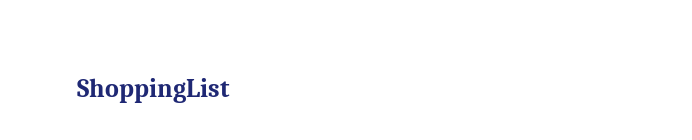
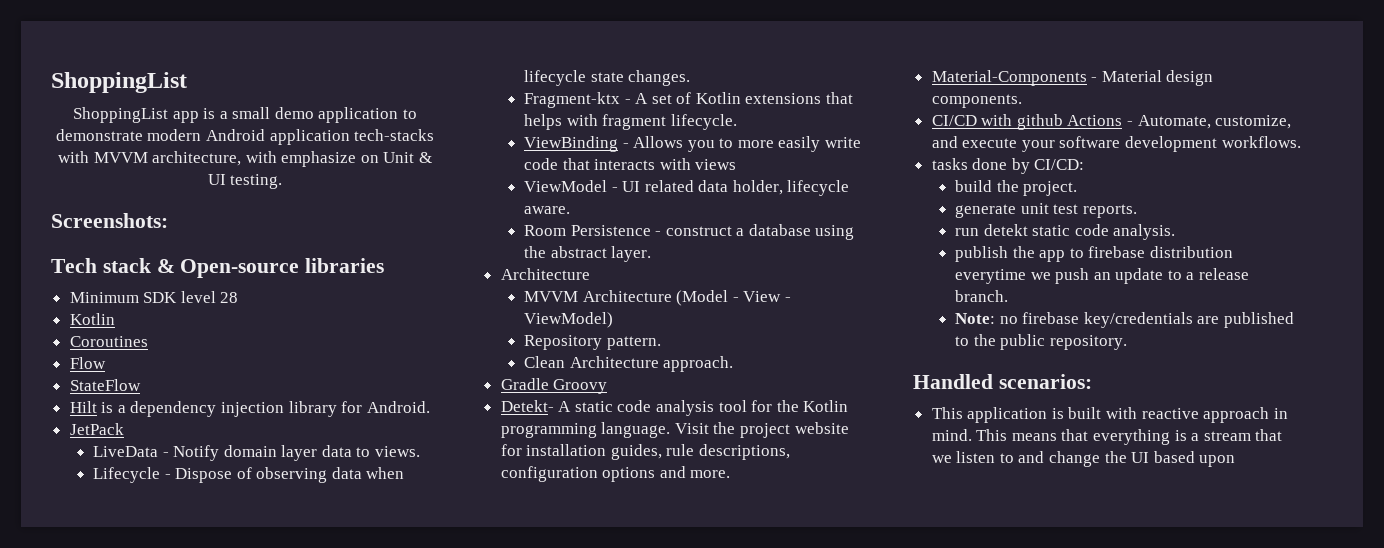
[77,78,230,103] ShoppingList -> [51,72,187,93] [72,107,418,123] [55,129,435,145] [57,151,433,167] [207,174,283,189] [51,213,168,228] [51,258,385,278] [69,291,239,303] [69,313,115,325] [69,336,148,347] [69,357,106,369] [69,379,141,391] [69,401,430,417] [69,423,124,435] [92,445,421,461] [92,467,405,483] [523,70,691,86] [523,92,854,108] [523,114,737,130] [523,136,862,152] [523,158,737,170] [523,180,850,196] [523,206,570,214] [523,224,855,240] [523,246,652,262] [500,268,590,280] [523,290,791,306] [523,312,613,328] [523,335,661,350] [523,356,734,372] [500,378,608,394] [500,400,849,416] [500,422,849,438] [500,444,791,460] [500,466,731,482] [931,70,1214,86] [931,94,1022,108] [931,114,1292,130] [931,136,1301,152] [931,158,1085,174] [954,180,1078,196] [954,203,1137,218] [954,224,1176,240] [954,246,1233,262] [954,268,1250,284] [954,290,1008,302] [954,312,1294,328] [954,334,1127,350] [913,374,1092,389] [931,407,1288,423] [931,429,1283,445] [931,451,1236,467] ShoppingList // ShoppingList app is a small demo application to demonstrate modern Android application tech-stacks with MVVM architecture, with emphasize on Unit & UI testing. // Screenshots: // Tech stack & Open-source libraries // Minimum SDK level 28 // Kotlin // Coroutines // Flow // StateFlow // Hilt is a dependency injection library for Android. // JetPack // LiveData - Notify domain layer data to views. // Lifecycle - Dispose of observing data when lifecycle state changes. // Fragment-ktx - A set of Kotlin extensions that helps with fragment lifecycle. // ViewBinding - Allows you to more easily write code that interacts with views // ViewModel - UI related data holder, lifecycle aware. // Room Persistence - construct a database using the abstract layer. // Architecture // MVVM Architecture (Model - View - ViewModel) // Repository pattern. // Clean Architecture approach. // Gradle Groovy // Detekt- A static code analysis tool for the Kotlin programming language. Visit the project website for installation guides, rule descriptions, configuration options and more. // Material-Components - Material design components. // CI/CD with github Actions - Automate, customize, and execute your software development workflows. // tasks done by CI/CD: // build the project. // generate unit test reports. // run detekt static code analysis. // publish the app to firebase distribution everytime we push an update to a release branch. // Note: no firebase key/credentials are published to the public repository. // Handled scenarios: // This application is built with reactive approach in mind. This means that everything is a stream that we listen to and change the UI based upon

